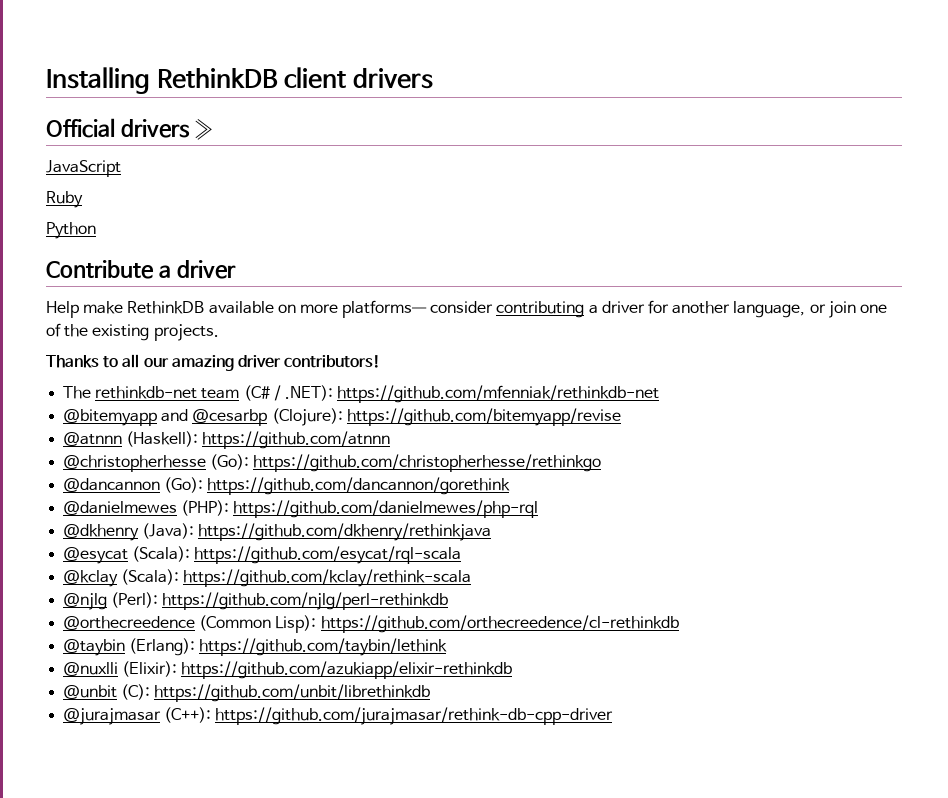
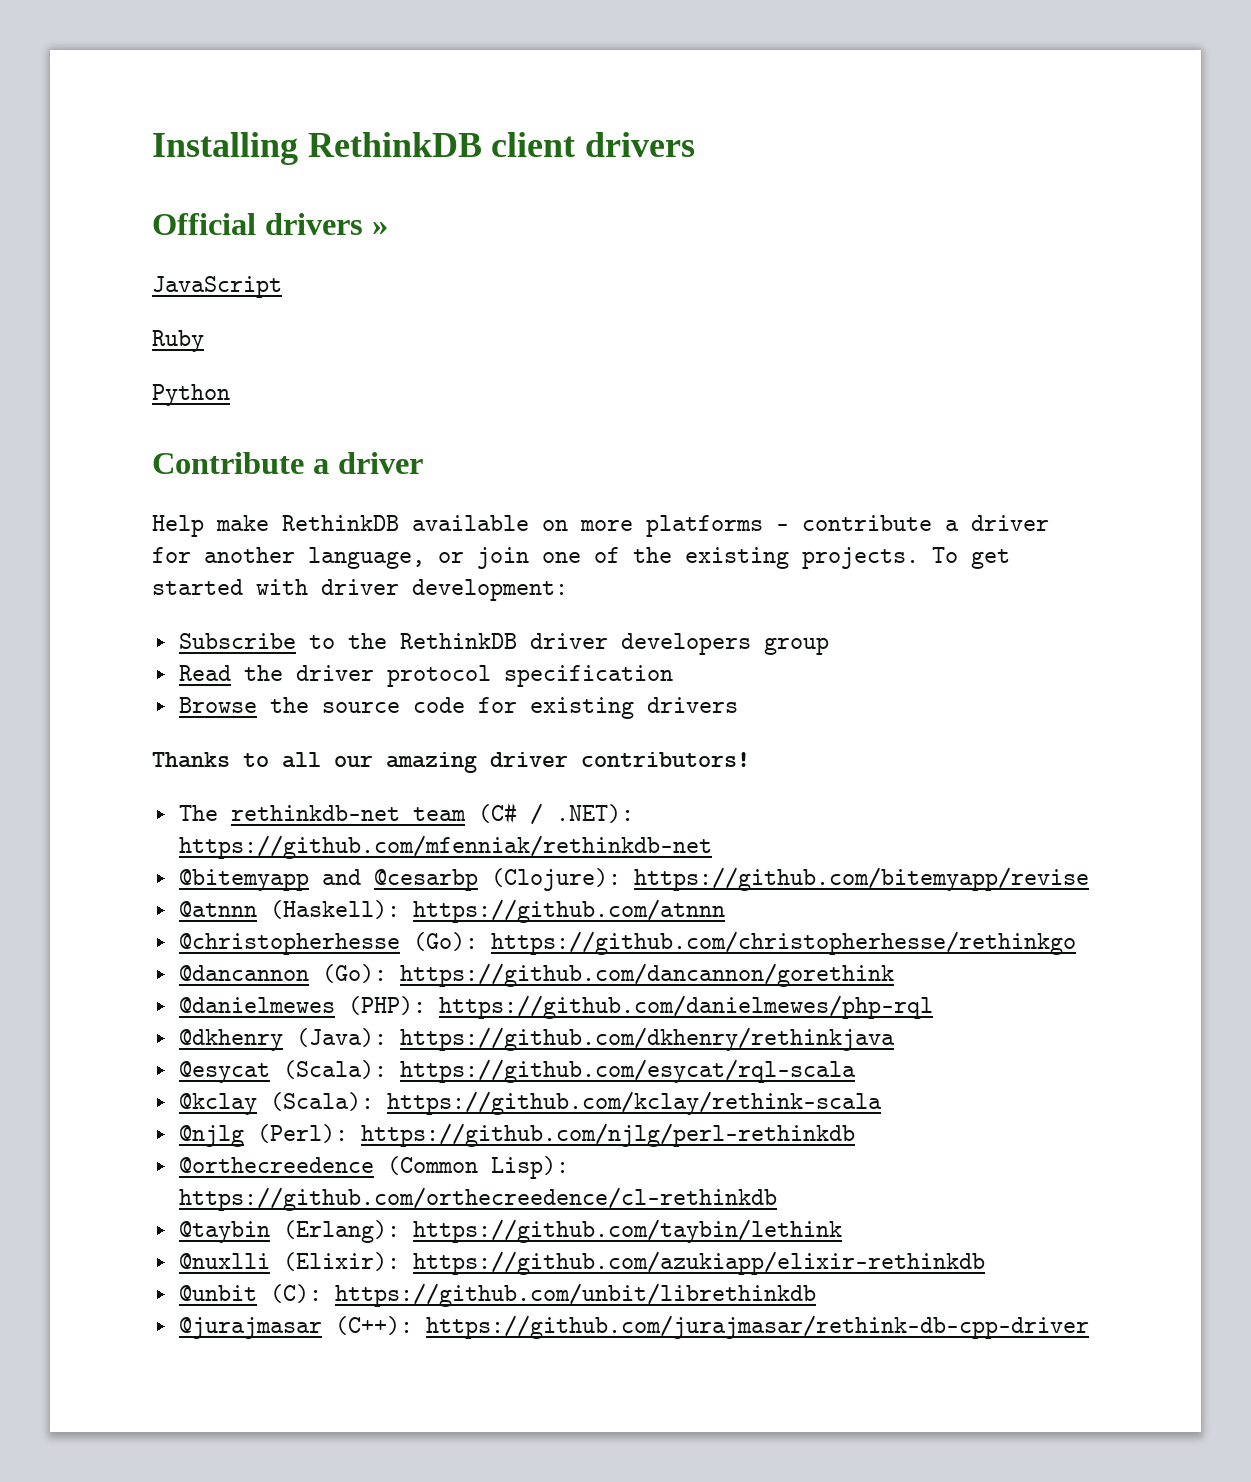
[342,300,585,318] platforms— consider contributing -> [646,515,932,537] platforms — contribute
(219, 332) none -> [932,547,1010,569] [152,579,568,601] [178,633,829,655] [178,665,673,687] [178,697,738,719] To get started with driver development: // Subscribe to the RethinkDB driver developers group // Read the driver protocol specification // Browse the source code for existing drivers

